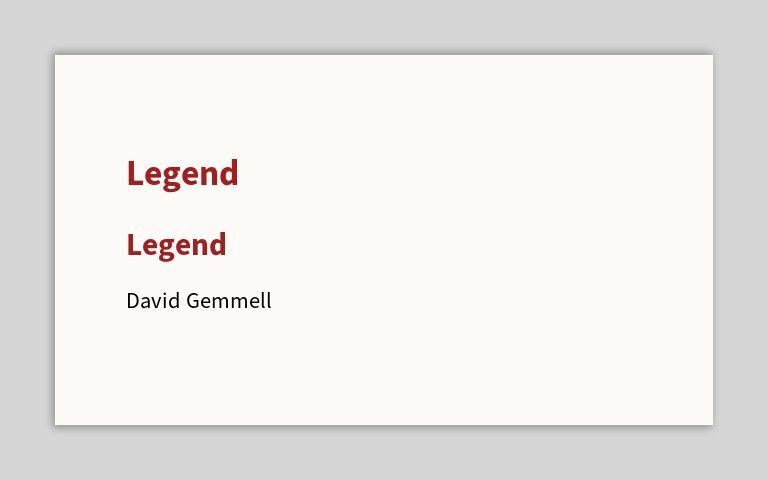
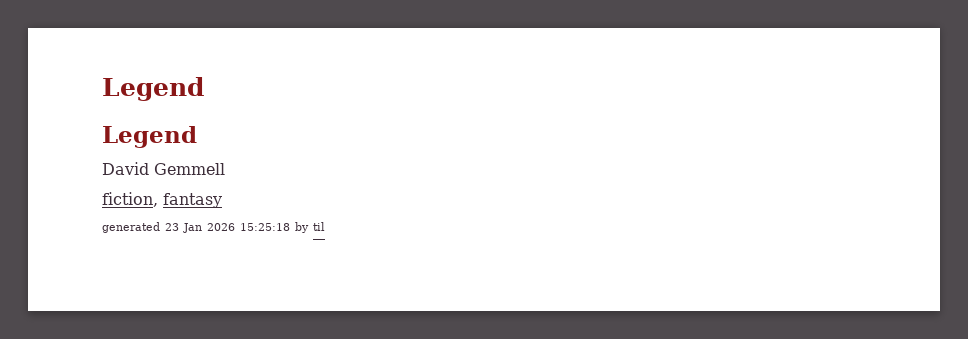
(273, 300) none -> [102,192,222,208] [102,222,325,233] // fiction, fantasy // generated 23 Jan 2026 15:25:18 by til

